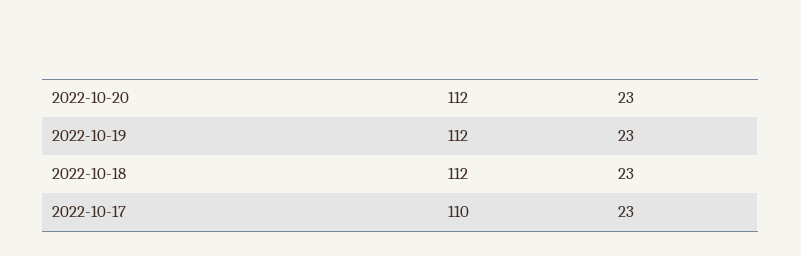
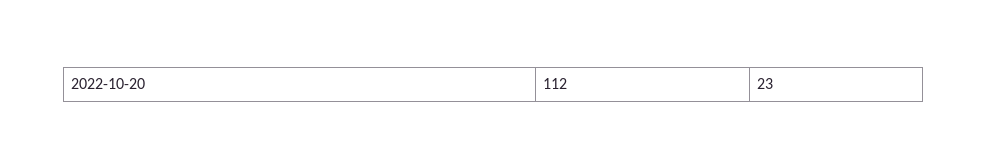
[52,129,127,142] [448,129,469,141] [618,130,635,141] [52,167,127,179] [448,167,469,179] [618,168,635,179] [52,205,127,217] [448,205,470,217] [618,206,635,217] // 2022-10-19 | 112 | 23 // 2022-10-18 | 112 | 23 // 2022-10-17 | 110 | 23 -> (774, 83) none

